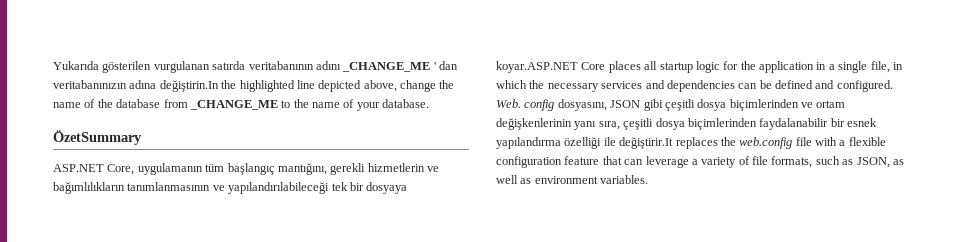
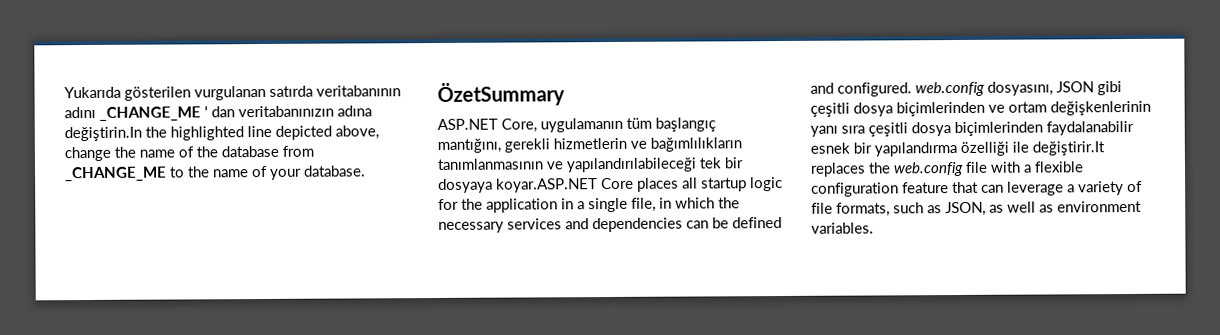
[496,99,555,111] Web. config -> [915,81,985,97] web.config
[598,121,620,130] sıra, -> [841,125,865,134] sıra
[830,118,877,127] bir esnek -> [810,142,872,154] esnek bir

